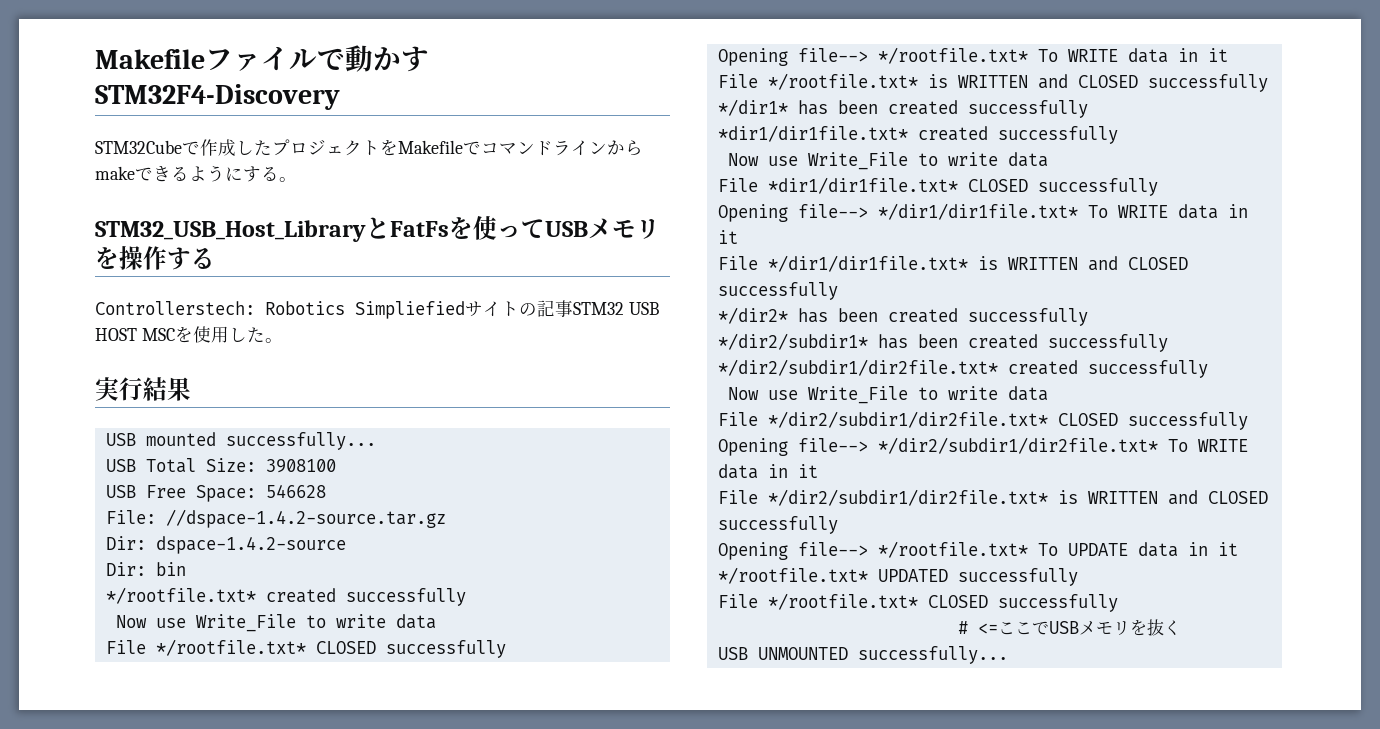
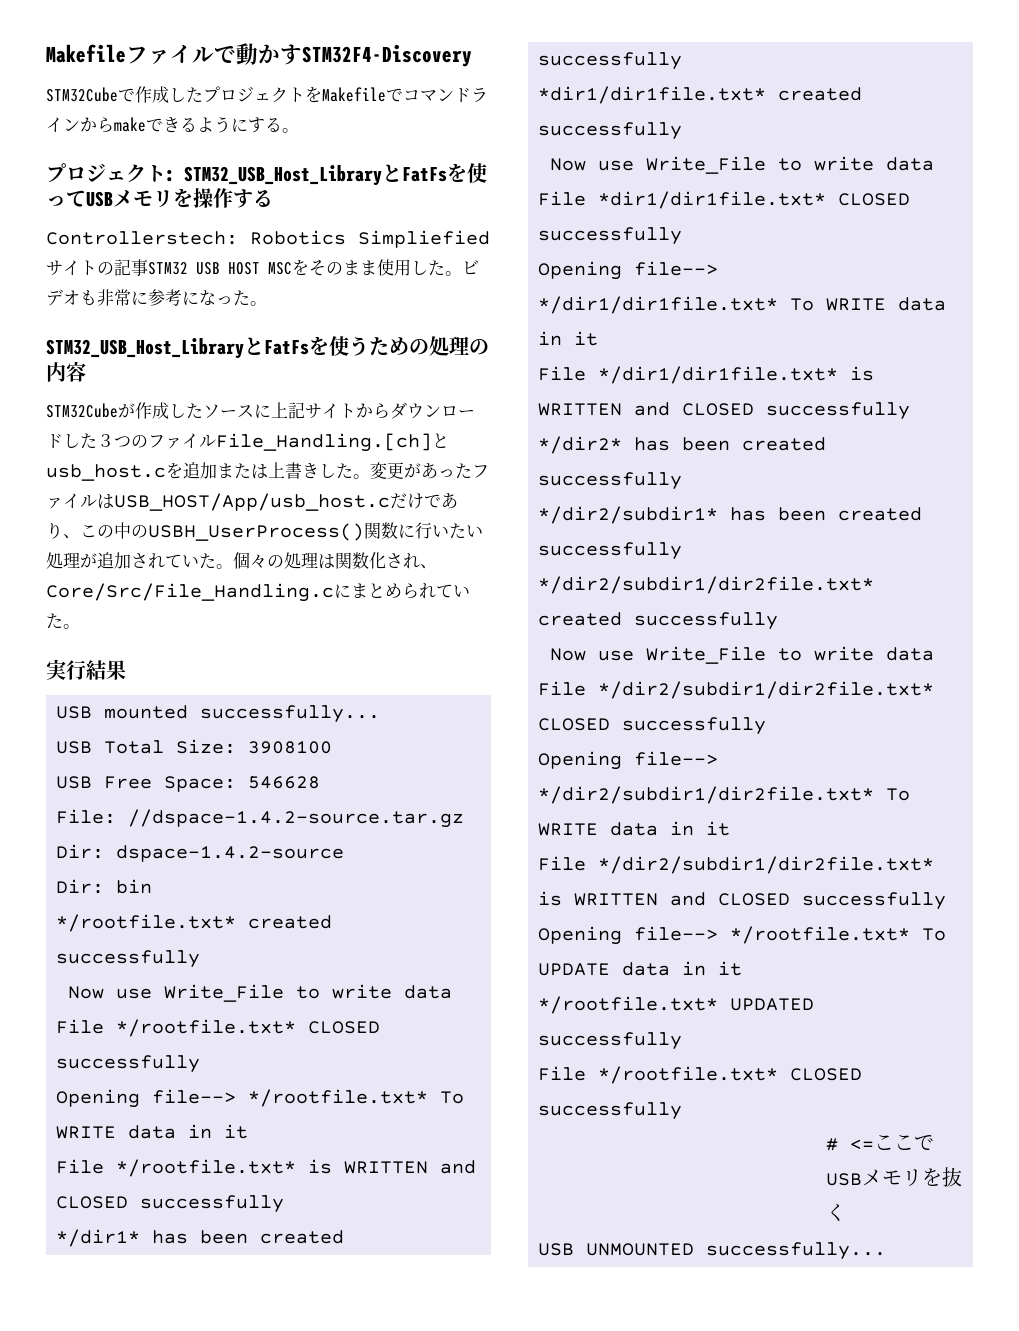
(297, 179) none -> [46,163,175,183] プロジェクト:
(193, 334) none -> [309,260,377,276] そのまま
(283, 340) none -> [462,260,479,275] [46,289,267,306] [46,336,489,359] [46,361,86,382] [46,402,475,419] [46,433,449,452] [46,462,489,481] [46,493,458,511] [46,522,483,541] [46,552,437,569] [46,583,470,602] [46,613,80,629] ビデオも非常に参考になった。 // STM32_USB_Host_LibraryとFatFsを使うための処理の内容 // STM32Cubeが作成したソースに上記サイトからダウンロードした３つのファイルFile_Handling.[ch]とusb_host.cを追加または上書きした。変更があったファイルはUSB_HOST/App/usb_host.cだけであり、この中のUSBH_UserProcess()関数に行いたい処理が追加されていた。個々の処理は関数化され、Core/Src/File_Handling.cにまとめられていた。

